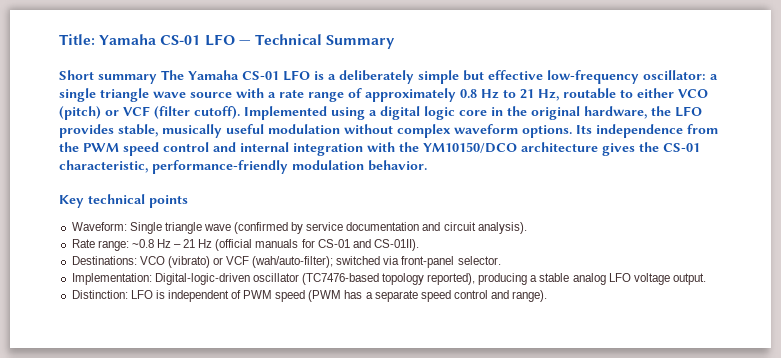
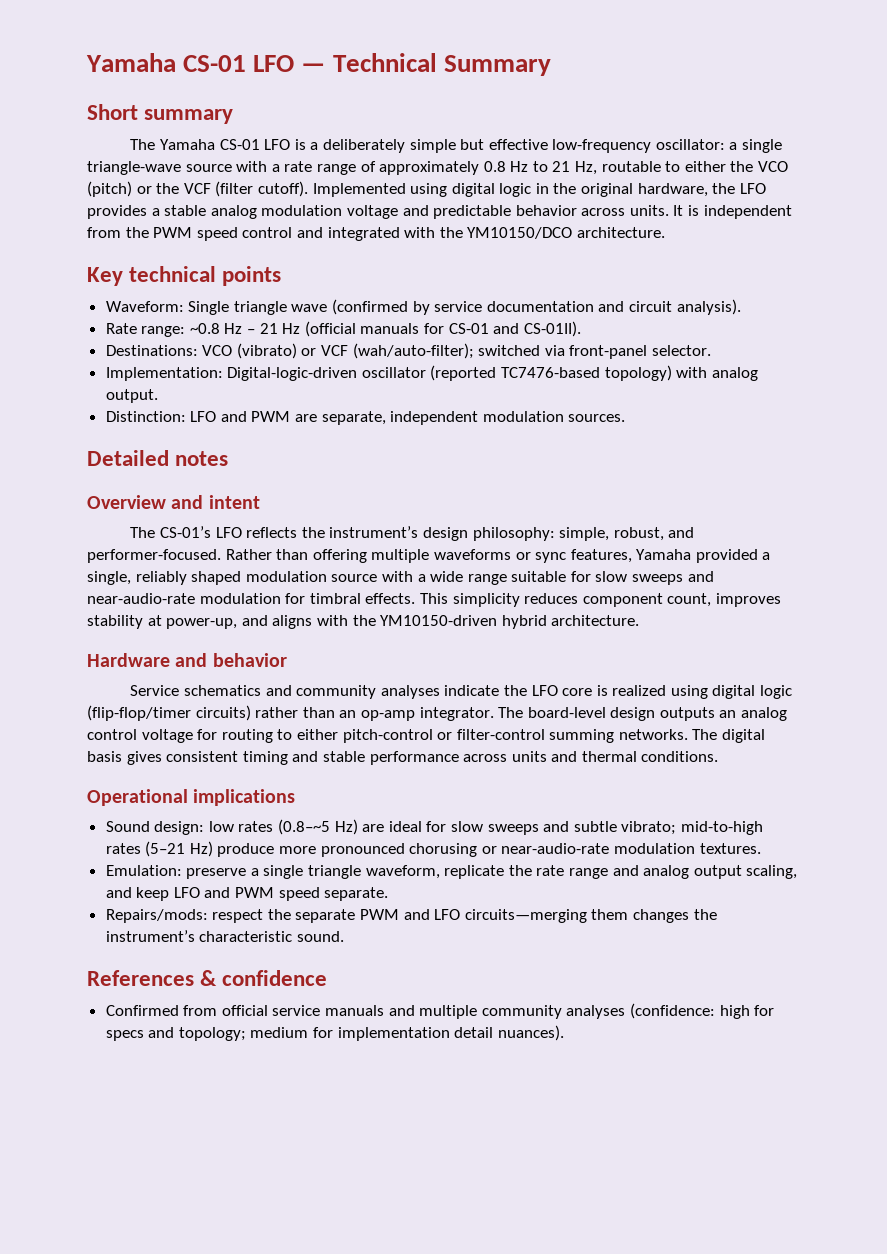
[59,34,95,45] Title: -> (86, 62) none
(157, 79) none -> (234, 116) //
[100,88,186,102] triangle wave -> [87,161,181,175] triangle-wave
(674, 93) none -> [730,161,754,172] the
(119, 113) none -> [156,183,180,194] the
[369,106,487,120] a digital logic core -> [451,183,532,197] digital logic
[118,124,683,138] stable, musically useful modulation without complex waveform options. Its independence -> [151,205,792,219] a stable analog modulation voltage and predictable behavior across units. It is independent
[240,142,363,156] internal integration -> [327,227,400,241] integrated
[521,142,700,156] [59,160,427,174] architecture gives the CS-01 characteristic, performance-friendly modulation behavior. -> [576,227,665,238] architecture.
[301,273,706,285] [71,290,548,302] (TC7476-based topology reported), producing a stable analog LFO voltage output. // Distinction: LFO is independent of PWM speed (PWM has a separate speed control and range). -> [430,365,758,381] [105,389,158,403] [105,411,626,425] [87,450,229,466] [87,495,260,509] [130,526,695,541] [87,549,771,563] [87,571,714,585] [87,593,781,607] [87,615,640,629] [87,653,287,667] [130,685,793,699] [87,705,788,721] [87,729,766,743] [87,751,719,765] [87,789,296,806] [105,819,763,835] [105,841,761,857] [105,865,798,879] [105,887,389,901] [105,909,717,923] [105,930,344,942] [87,970,328,986] [105,1003,775,1019] [105,1025,564,1041] (reported TC7476-based topology) with analog output. // Distinction: LFO and PWM are separate, independent modulation sources. // Detailed notes // Overview and intent // The CS-01’s LFO reflects the instrument’s design philosophy: simple, robust, and performer-focused. Rather than offering multiple waveforms or sync features, Yamaha provided a single, reliably shaped modulation source with a wide range suitable for slow sweeps and near-audio-rate modulation for timbral effects. This simplicity reduces component count, improves stability at power-up, and aligns with the YM10150-driven hybrid architecture. // Hardware and behavior // Service schematics and community analyses indicate the LFO core is realized using digital logic (flip-flop/timer circuits) rather than an op-amp integrator. The board-level design outputs an analog control voltage for routing to either pitch-control or filter-control summing networks. The digital basis gives consistent timing and stable performance across units and thermal conditions. // Operational implications // Sound design: low rates (0.8–~5 Hz) are ideal for slow sweeps and subtle vibrato; mid-to-high rates (5–21 Hz) produce more pronounced chorusing or near-audio-rate modulation textures. // Emulation: preserve a single triangle waveform, replicate the rate range and analog output scaling, and keep LFO and PWM speed separate. // Repairs/mods: respect the separate PWM and LFO circuits—merging them changes the instrument’s characteristic sound. // References & confidence // Confirmed from official service manuals and multiple community analyses (confidence: high for specs and topology; medium for implementation detail nuances).

